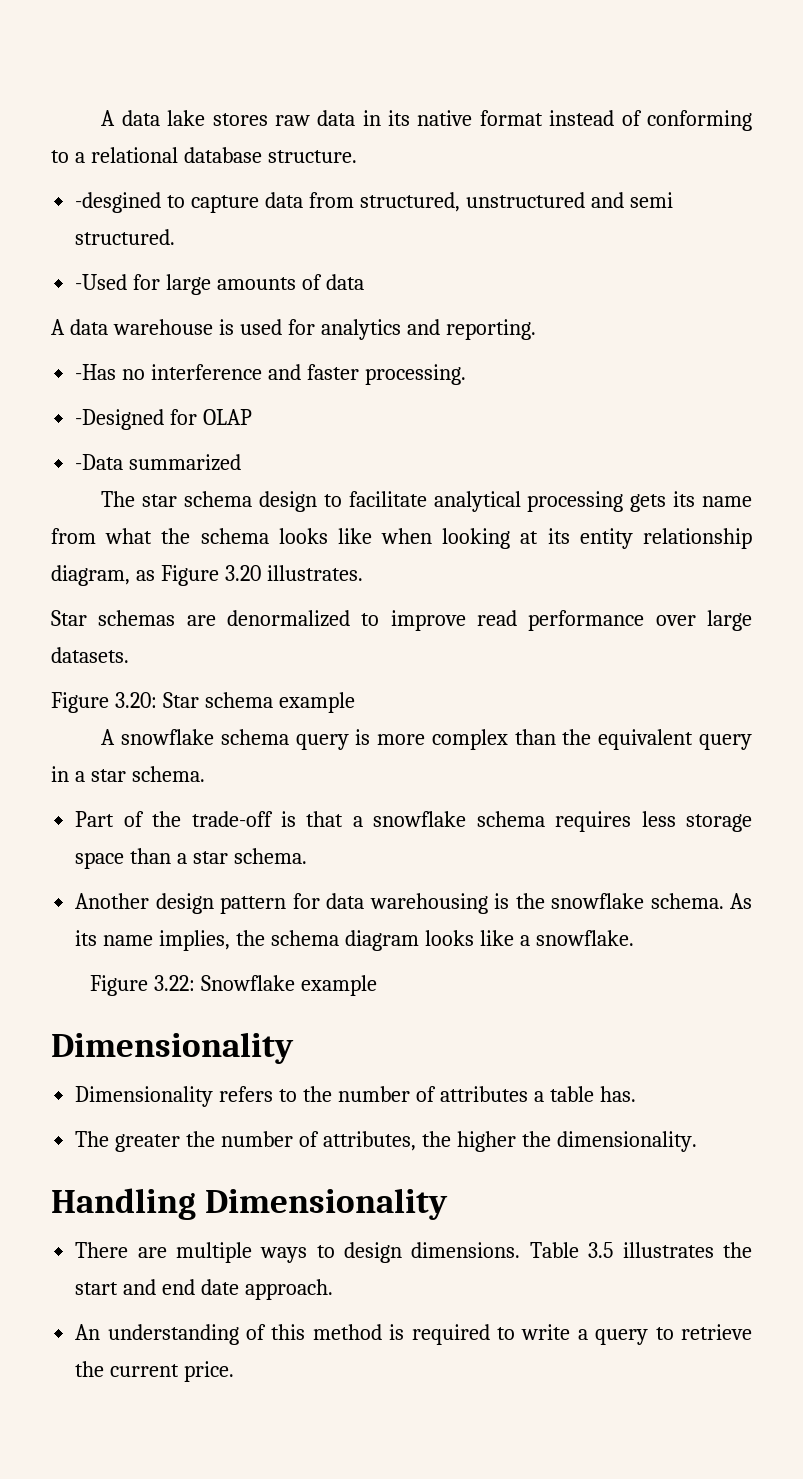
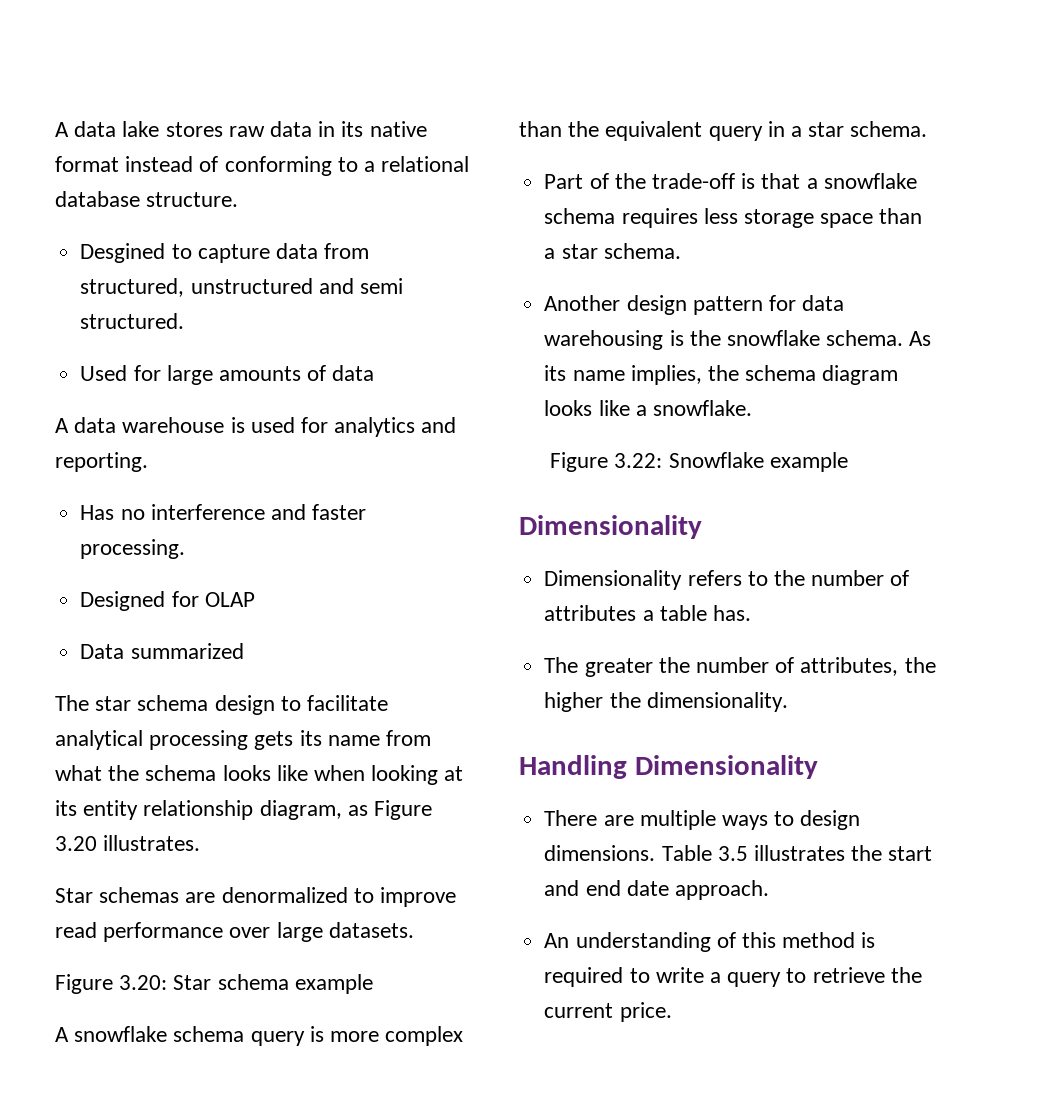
[75,192,162,213] -desgined -> [80,243,166,263] Desgined
[75,274,128,290] -Used -> [80,365,128,381] Used
[75,364,117,380] -Has -> [80,505,115,520] Has
[75,409,165,430] -Designed -> [80,591,166,611] Designed
[75,454,124,470] -Data -> [80,644,125,659] Data

